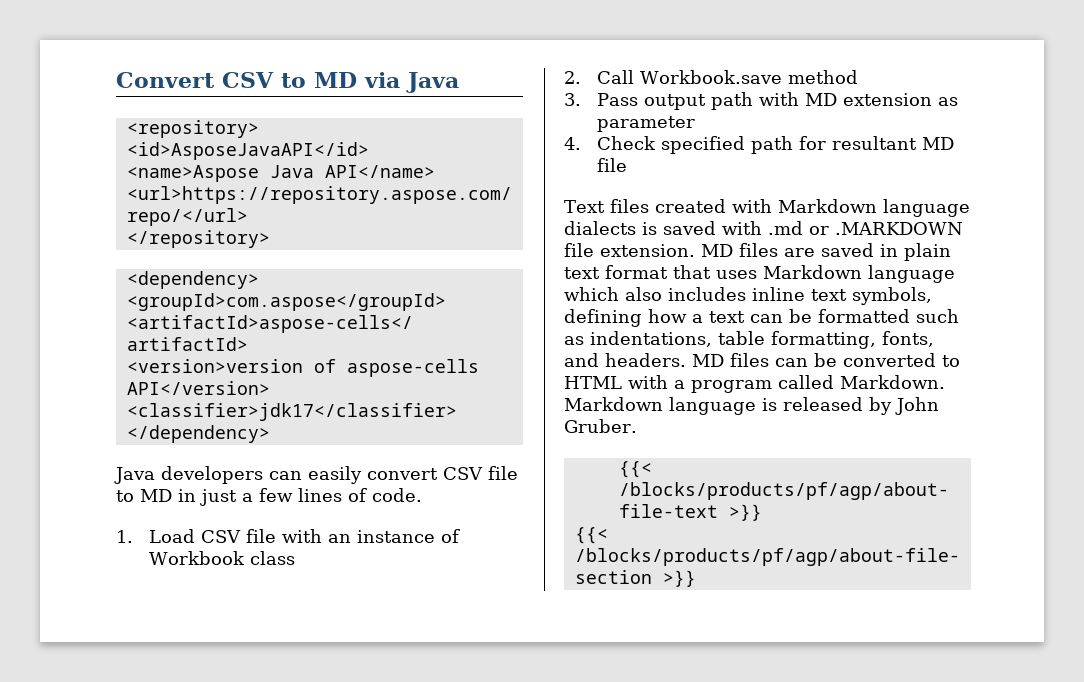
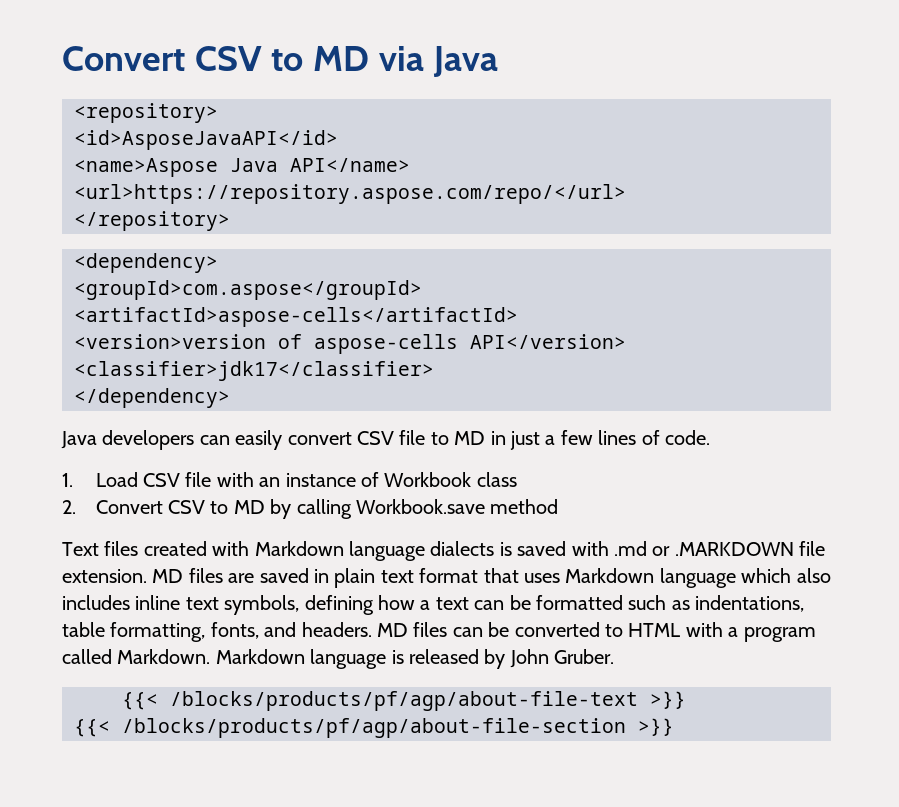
[597,70,859,84] [564,92,959,110] [597,116,696,132] [564,136,955,154] [597,158,628,172] Call Workbook.save method // 3. Pass output path with MD extension as parameter // 4. Check specified path for resultant MD file -> [95,499,559,519] Convert CSV to MD by calling Workbook.save method

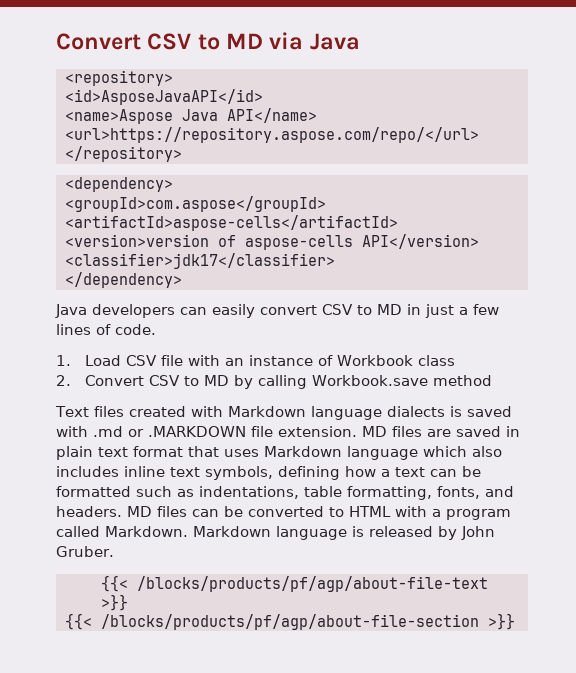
[399,430,426,445] file -> (353, 309) none

